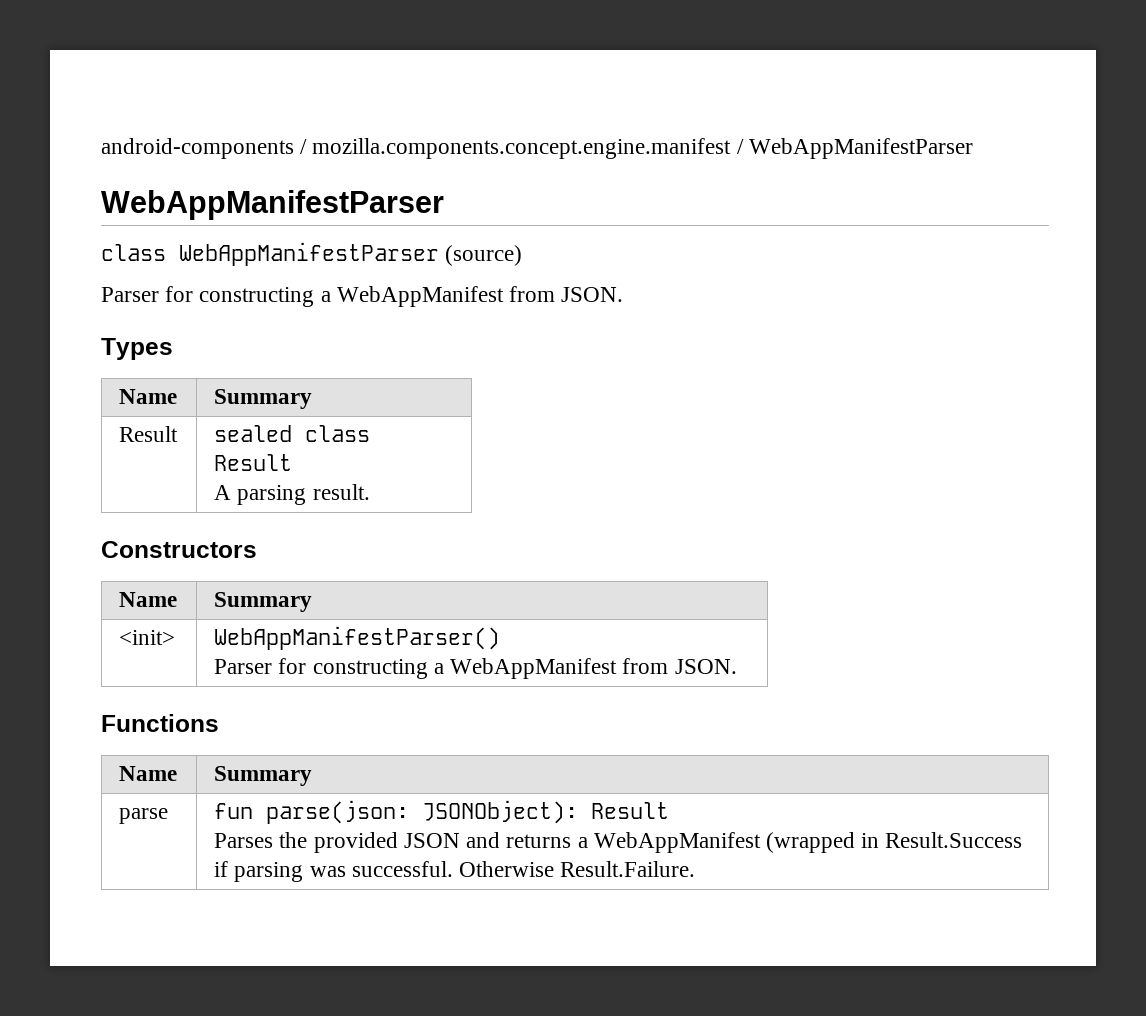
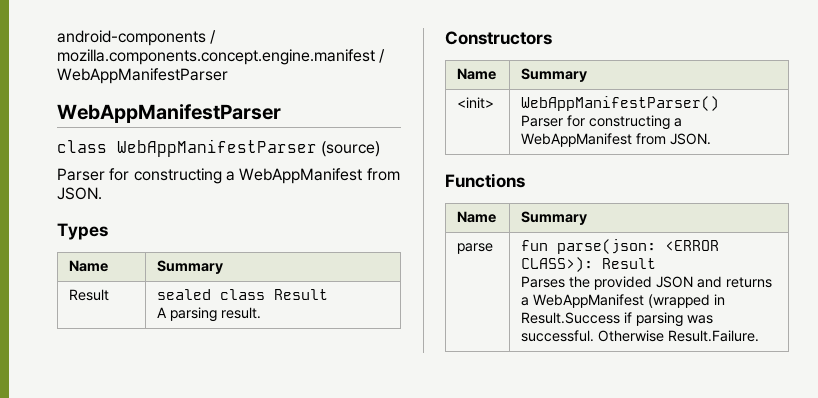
[422,800,579,824] JSONObject): -> [665,240,720,251] [521,257,594,272] <ERROR CLASS>):

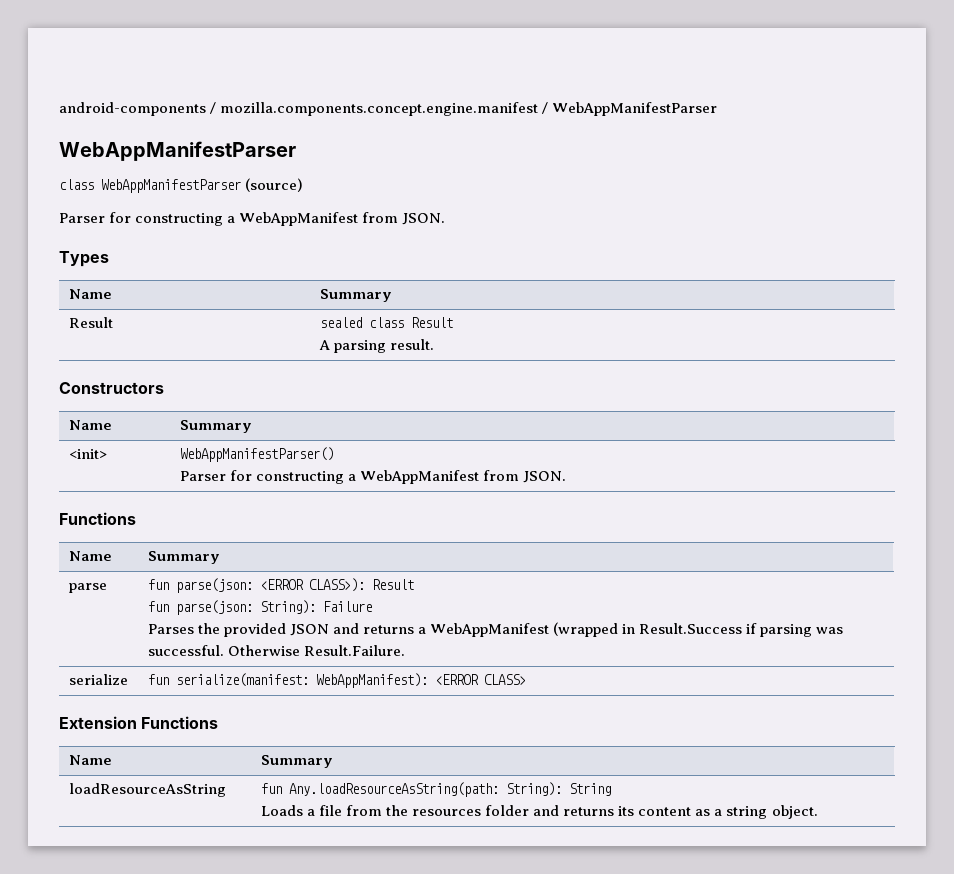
(657, 263) none -> [147,600,372,615] // fun parse(json: String): Failure
(760, 336) none -> [68,674,128,685] [147,673,526,688] [59,716,219,729] [68,755,112,765] [260,755,333,768] [68,783,226,797] [260,782,611,797] [260,805,818,819] // serialize | fun serialize(manifest: WebAppManifest): <ERROR CLASS> // Extension Functions // Name | Summary // loadResourceAsString | fun Any.loadResourceAsString(path: String): String // Loads a file from the resources folder and returns its content as a string object.

